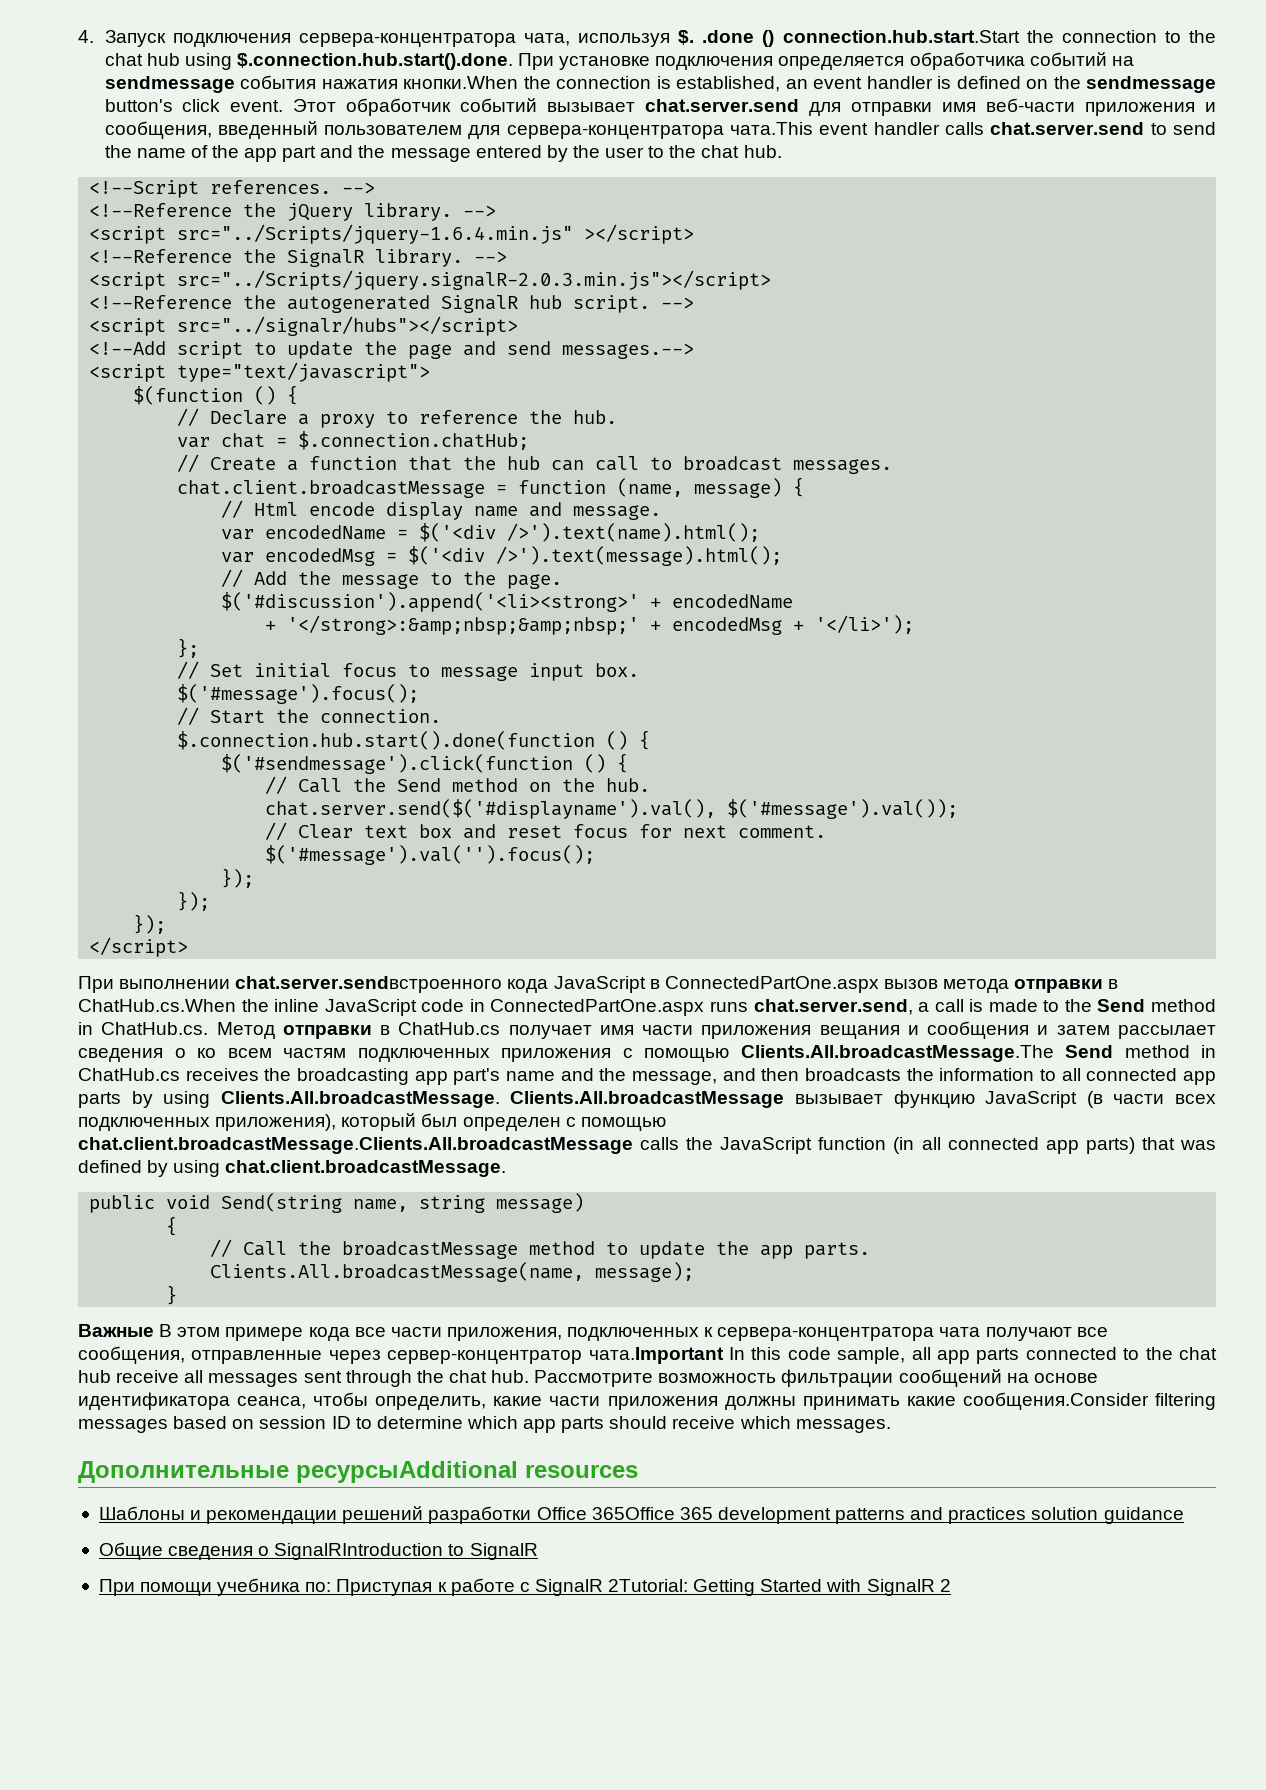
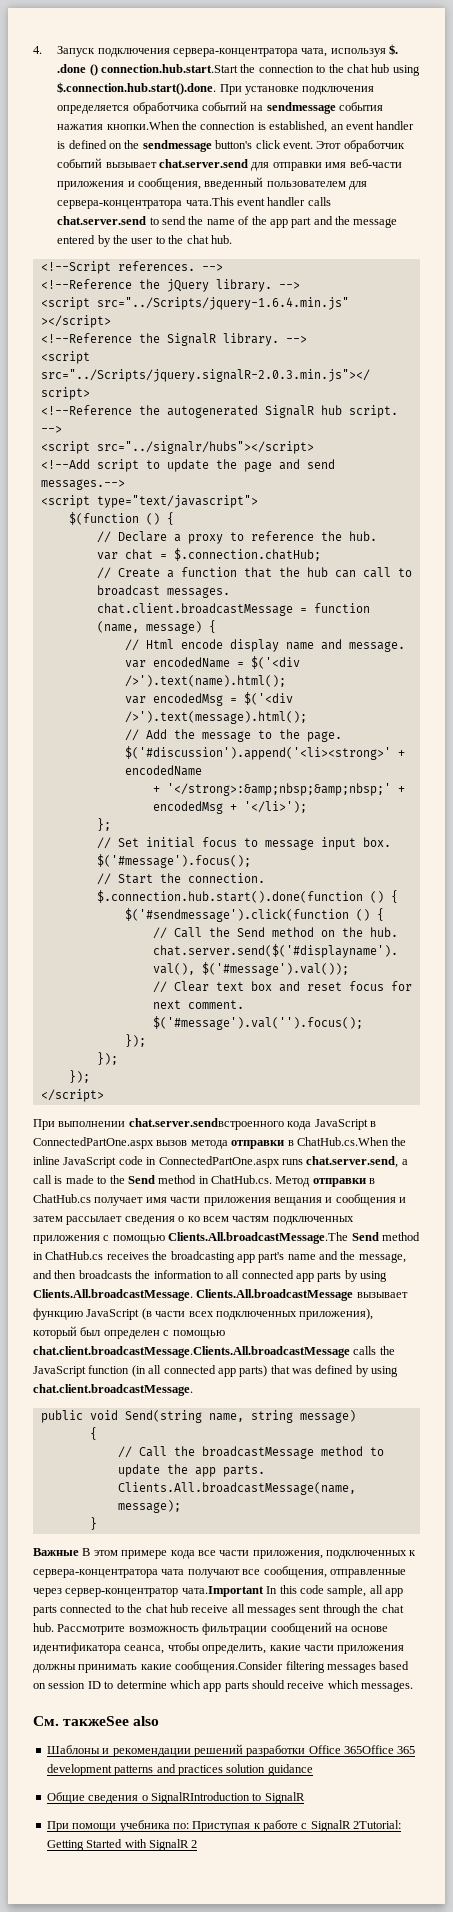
[78,1461,638,1483] Дополнительные ресурсыAdditional resources -> [33,1716,160,1726] См. такжеSee also

